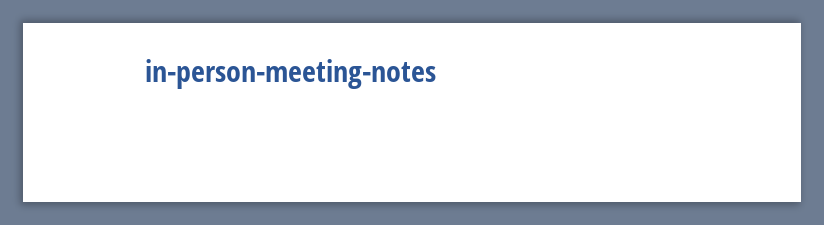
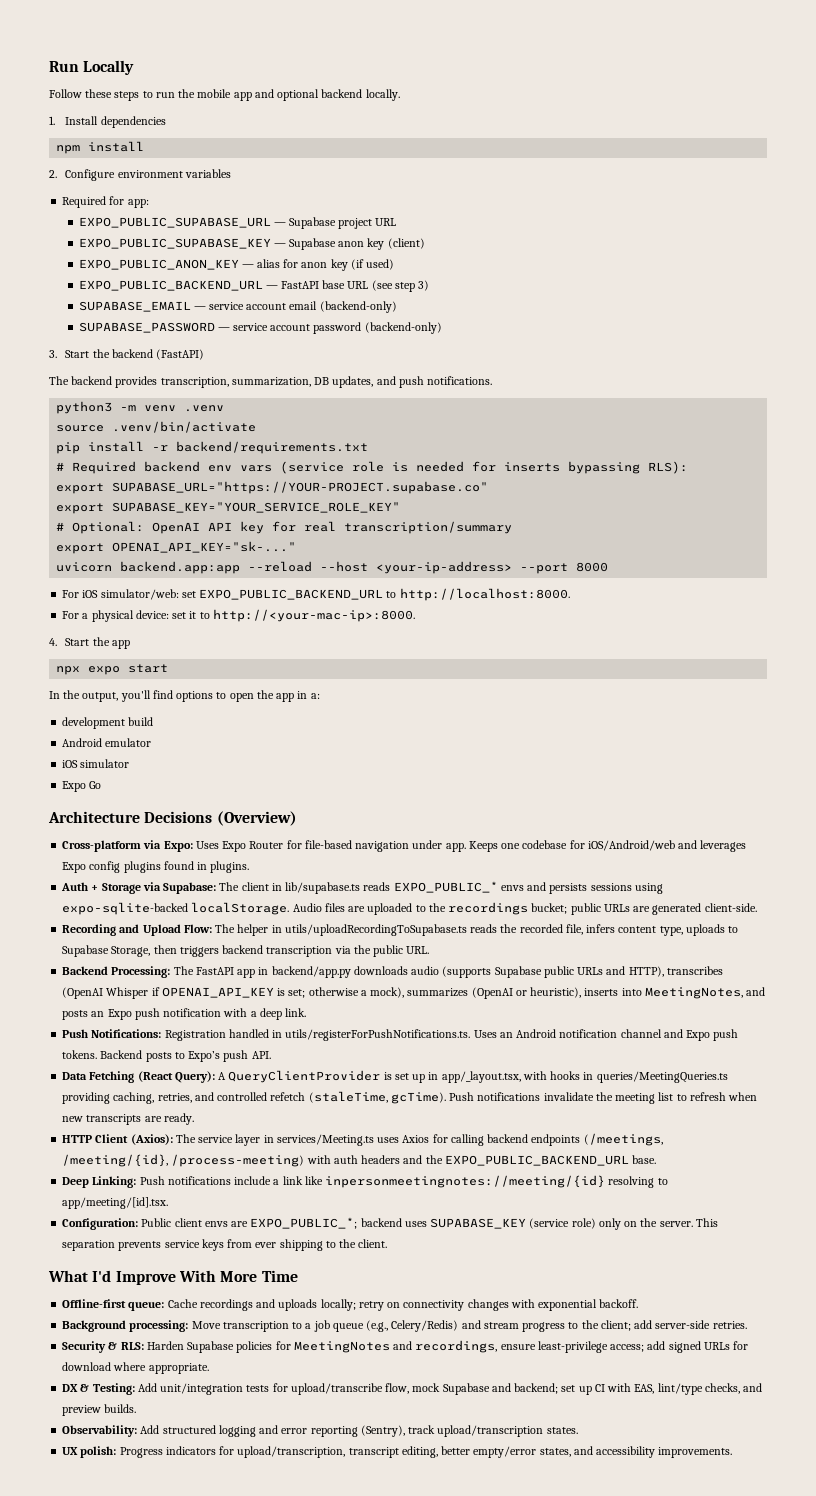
[145,59,436,89] in-person-meeting-notes -> [49,60,135,75] [49,89,400,101] [49,116,166,128] [56,141,145,154] [49,169,231,181] [62,196,149,208] [78,217,397,229] [78,238,425,250] [78,259,395,271] [78,280,430,292] [78,301,397,313] [78,322,442,334] [49,349,205,360] [49,376,493,388] [56,401,225,414] [56,421,257,433] [56,441,369,454] [56,461,689,474] [56,481,489,494] [56,502,401,514] [56,521,513,534] [56,541,297,554] [56,561,609,574] [62,588,570,601] [62,609,415,622] [49,637,130,649] [56,664,169,675] [49,690,320,702] [62,717,154,729] [62,738,152,747] [62,759,130,768] [62,781,102,792] [48,811,297,826] [62,840,747,852] [62,861,250,873] [61,881,663,894] [62,902,757,915] [62,924,739,936] [62,945,430,957] [62,966,723,978] [62,987,766,999] [62,1008,307,1020] [62,1029,739,1041] [62,1050,271,1062] [62,1070,728,1083] [62,1091,758,1104] [62,1113,194,1125] [62,1133,663,1146] [62,1154,657,1167] [62,1175,668,1188] [62,1197,169,1209] [62,1217,718,1230] [62,1239,388,1251] [48,1270,298,1285] [62,1299,639,1311] [62,1320,747,1332] [62,1340,749,1353] [62,1362,209,1374] [62,1383,763,1395] [62,1404,137,1416] [62,1425,578,1437] [62,1446,733,1458] Run Locally // Follow these steps to run the mobile app and optional backend locally. // 1. Install dependencies // npm install // 2. Configure environment variables // Required for app: // EXPO_PUBLIC_SUPABASE_URL — Supabase project URL // EXPO_PUBLIC_SUPABASE_KEY — Supabase anon key (client) // EXPO_PUBLIC_ANON_KEY — alias for anon key (if used) // EXPO_PUBLIC_BACKEND_URL — FastAPI base URL (see step 3) // SUPABASE_EMAIL — service account email (backend-only) // SUPABASE_PASSWORD — service account password (backend-only) // 3. Start the backend (FastAPI) // The backend provides transcription, summarization, DB updates, and push notifications. // python3 -m venv .venv // source .venv/bin/activate // pip install -r backend/requirements.txt // # Required backend env vars (service role is needed for inserts bypassing RLS): // export SUPABASE_URL="https://YOUR-PROJECT.supabase.co" // export SUPABASE_KEY="YOUR_SERVICE_ROLE_KEY" // # Optional: OpenAI API key for real transcription/summary // export OPENAI_API_KEY="sk-..." // uvicorn backend.app:app --reload --host <your-ip-address> --port 8000 // For iOS simulator/web: set EXPO_PUBLIC_BACKEND_URL to http://localhost:8000. // For a physical device: set it to http://<your-mac-ip>:8000. // 4. Start the app // npx expo start // In the output, you'll find options to open the app in a: // development build // Android emulator // iOS simulator // Expo Go // Architecture Decisions (Overview) // Cross-platform via Expo: Uses Expo Router for file-based navigation under app. Keeps one codebase for iOS/Android/web and leverages Expo config plugins found in plugins. // Auth + Storage via Supabase: The client in lib/supabase.ts reads EXPO_PUBLIC_* envs and persists sessions using expo-sqlite-backed localStorage. Audio files are uploaded to the recordings bucket; public URLs are generated client-side. // Recording and Upload Flow: The helper in utils/uploadRecordingToSupabase.ts reads the recorded file, infers content type, uploads to Supabase Storage, then triggers backend transcription via the public URL. // Backend Processing: The FastAPI app in backend/app.py downloads audio (supports Supabase public URLs and HTTP), transcribes (OpenAI Whisper if OPENAI_API_KEY is set; otherwise a mock), summarizes (OpenAI or heuristic), inserts into MeetingNotes, and posts an Expo push notification with a deep link. // Push Notifications: Registration handled in utils/registerForPushNotifications.ts. Uses an Android notification channel and Expo push tokens. Backend posts to Expo’s push API. // Data Fetching (React Query): A QueryClientProvider is set up in app/_layout.tsx, with hooks in queries/MeetingQueries.ts providing caching, retries, and controlled refetch (staleTime, gcTime). Push notifications invalidate the meeting list to refresh when new transcripts are ready. // HTTP Client (Axios): The service layer in services/Meeting.ts uses Axios for calling backend endpoints (/meetings, /meeting/{id}, /process-meeting) with auth headers and the EXPO_PUBLIC_BACKEND_URL base. // Deep Linking: Push notifications include a link like inpersonmeetingnotes://meeting/{id} resolving to app/meeting/[id].tsx. // Configuration: Public client envs are EXPO_PUBLIC_*; backend uses SUPABASE_KEY (service role) only on the server. This separation prevents service keys from ever shipping to the client. // What I'd Improve With More Time // Offline-first queue: Cache recordings and uploads locally; retry on connectivity changes with exponential backoff. // Background processing: Move transcription to a job queue (e.g., Celery/Redis) and stream progress to the client; add server-side retries. // Security & RLS: Harden Supabase policies for MeetingNotes and recordings, ensure least-privilege access; add signed URLs for download where appropriate. // DX & Testing: Add unit/integration tests for upload/transcribe flow, mock Supabase and backend; set up CI with EAS, lint/type checks, and preview builds. // Observability: Add structured logging and error reporting (Sentry), track upload/transcription states. // UX polish: Progress indicators for upload/transcription, transcript editing, better empty/error states, and accessibility improvements.

